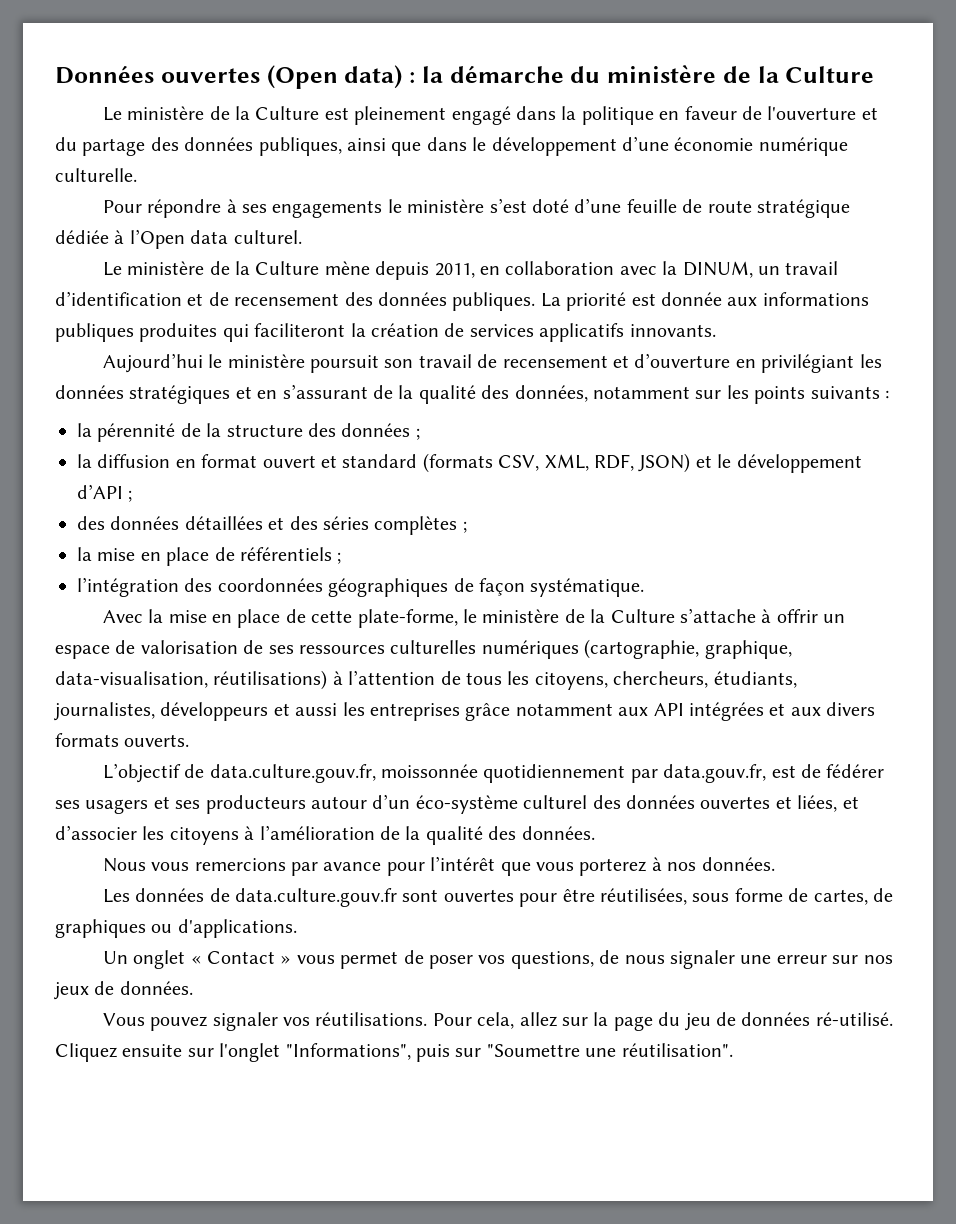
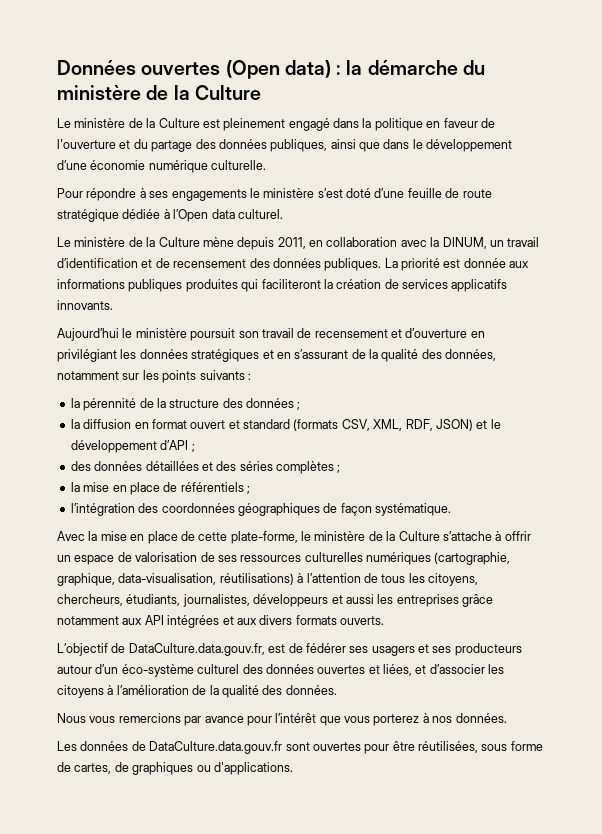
[209,764,767,783] data.culture.gouv.fr, moissonnée quotidiennement par data.gouv.fr, -> [128,643,265,656] DataCulture.data.gouv.fr,
[235,888,398,907] data.culture.gouv.fr -> [149,741,283,754] DataCulture.data.gouv.fr
[102,950,893,969] [54,981,193,1000] [102,1012,893,1031] [55,1043,733,1062] // Un onglet « Contact » vous permet de poser vos questions, de nous signaler une erreur sur nos jeux de données. // Vous pouvez signaler vos réutilisations. Pour cela, allez sur la page du jeu de données ré-utilisé. Cliquez ensuite sur l'onglet "Informations", puis sur "Soumettre une réutilisation". -> (293, 768) none

